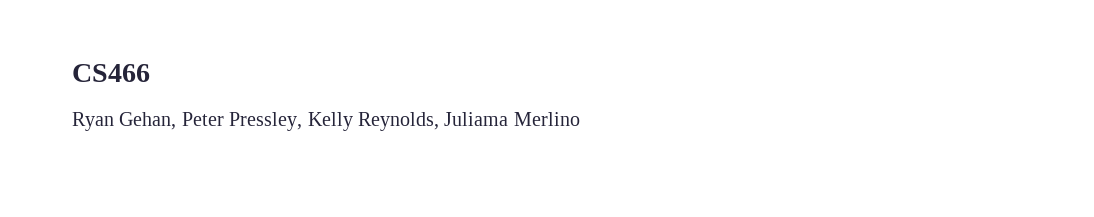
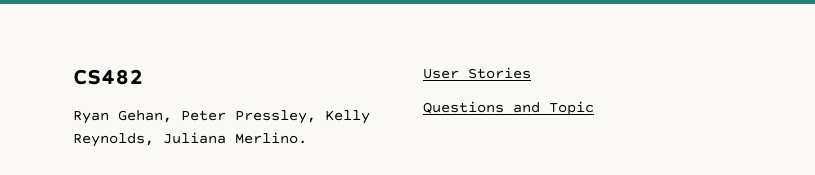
[72,64,150,82] CS466 -> [73,69,143,85] CS482
[444,112,580,126] Juliama Merlino -> [163,132,307,144] [423,67,531,79] [423,101,594,116] Juliana Merlino. // User Stories // Questions and Topic

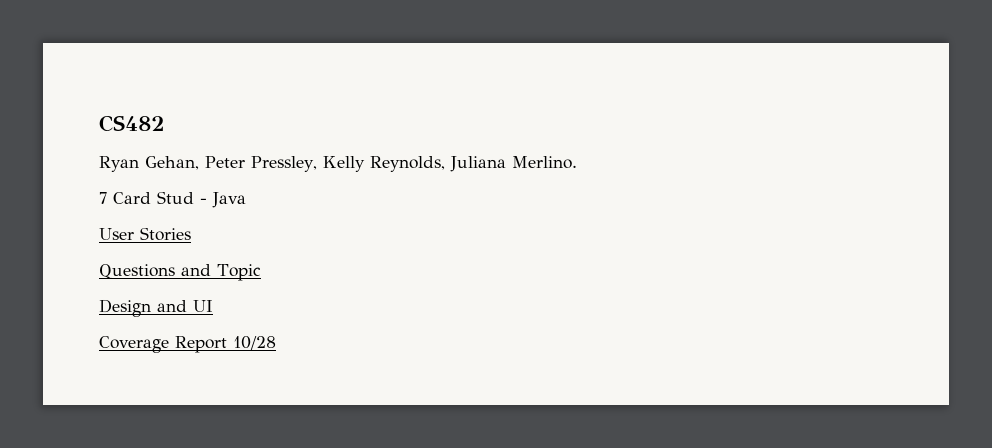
(307, 138) none -> [99,191,246,208] // 7 Card Stud - Java
(594, 108) none -> [99,299,213,317] [99,336,276,353] // Design and UI // Coverage Report 10/28

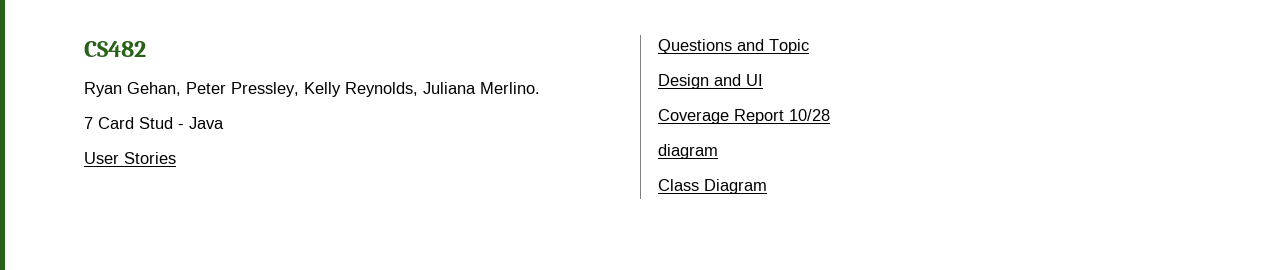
(276, 343) none -> [658,144,718,159] [658,179,767,194] // diagram // Class Diagram

